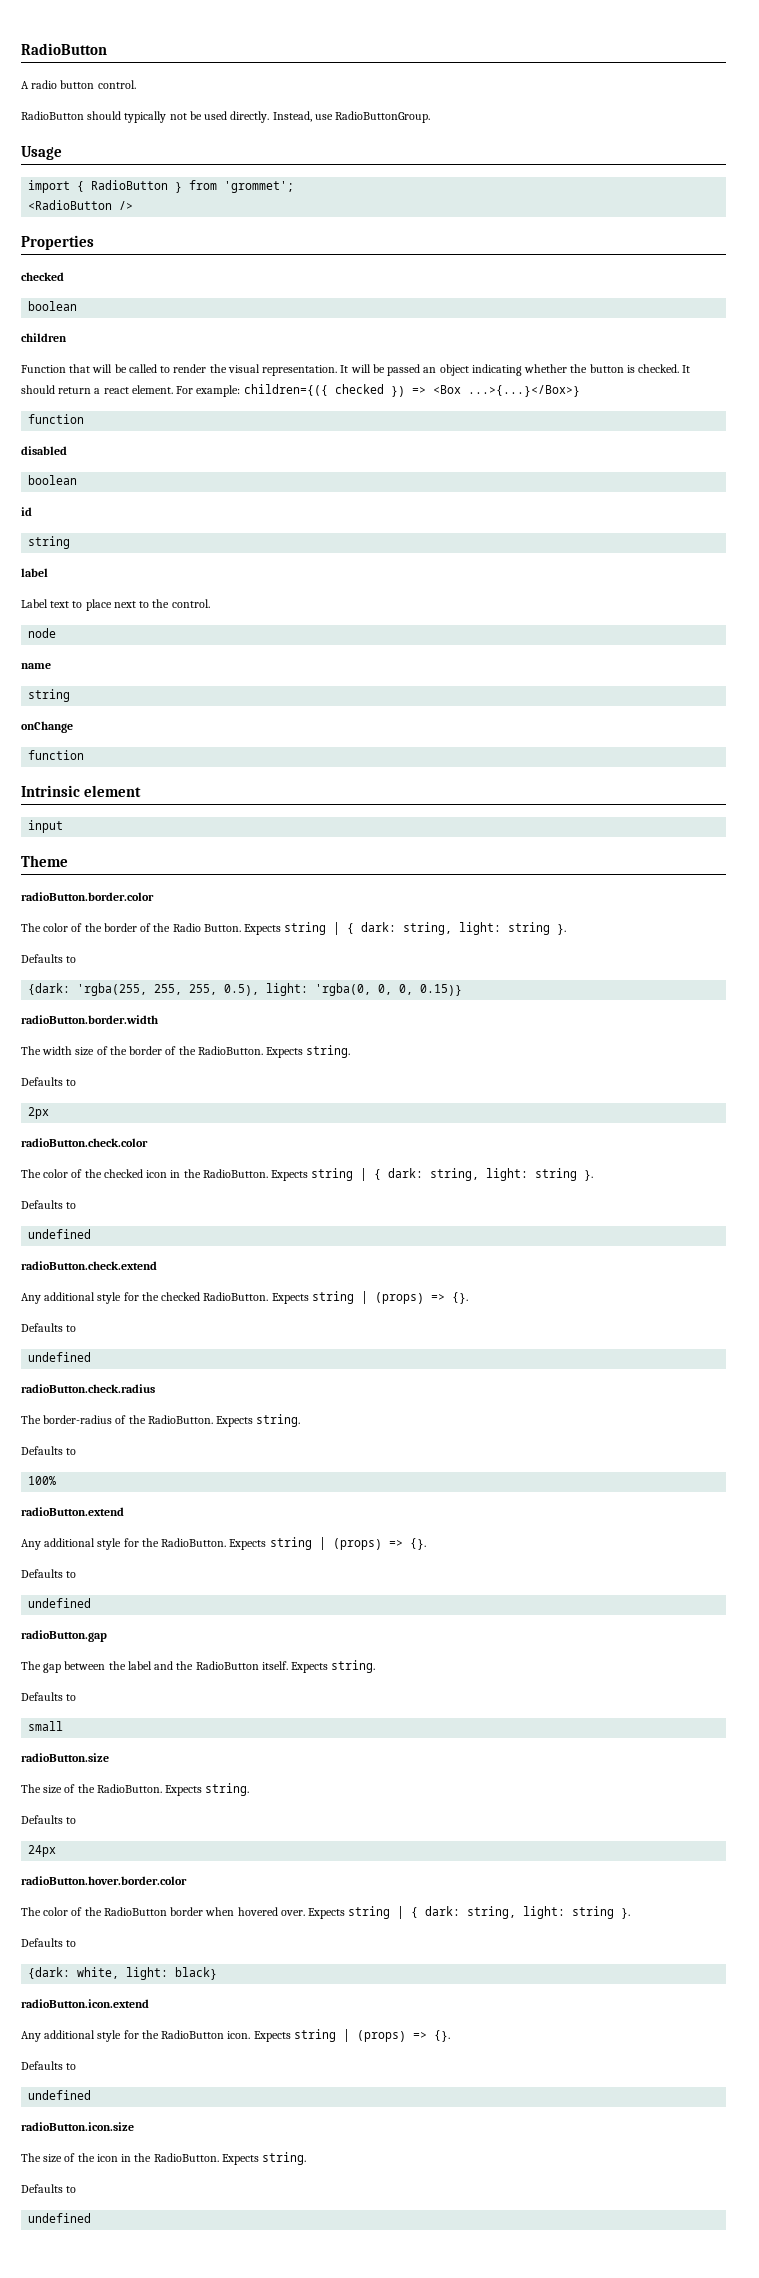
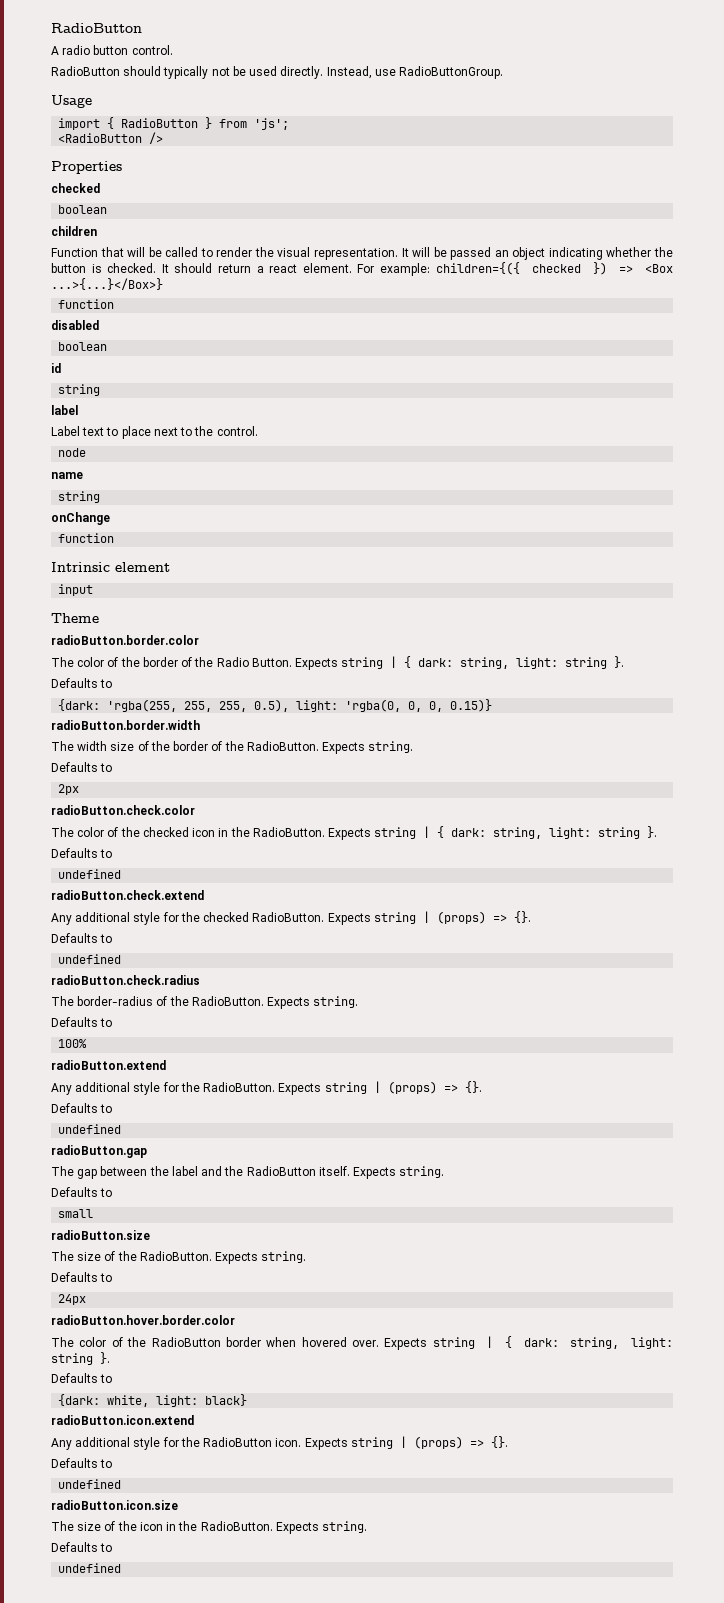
[224,181,295,193] 'grommet'; -> [254,118,290,130] 'js';

